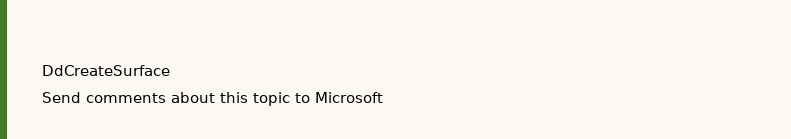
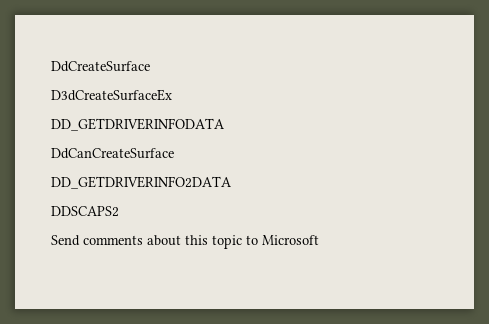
(170, 70) none -> [51,89,172,101] [51,118,225,131] [51,148,174,159] [51,176,232,189] [51,206,119,217] // D3dCreateSurfaceEx // DD_GETDRIVERINFODATA // DdCanCreateSurface // DD_GETDRIVERINFO2DATA // DDSCAPS2

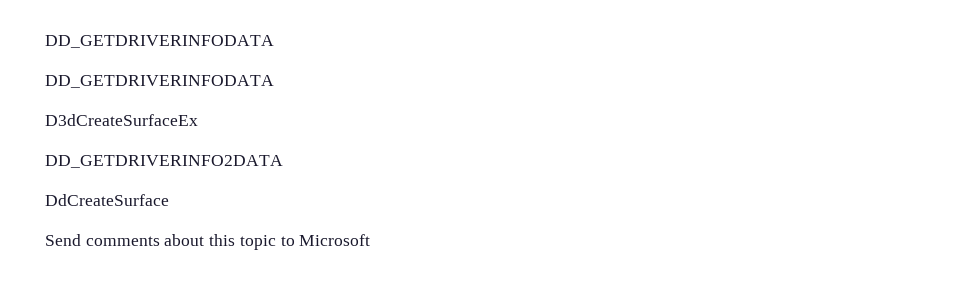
[51,61,150,72] DdCreateSurface -> [45,35,274,48] [45,75,274,88] DD_GETDRIVERINFODATA // DD_GETDRIVERINFODATA
[51,118,225,131] [51,148,174,159] // DD_GETDRIVERINFODATA // DdCanCreateSurface -> (198, 120) none
[51,206,119,217] DDSCAPS2 -> [45,194,169,206] DdCreateSurface

